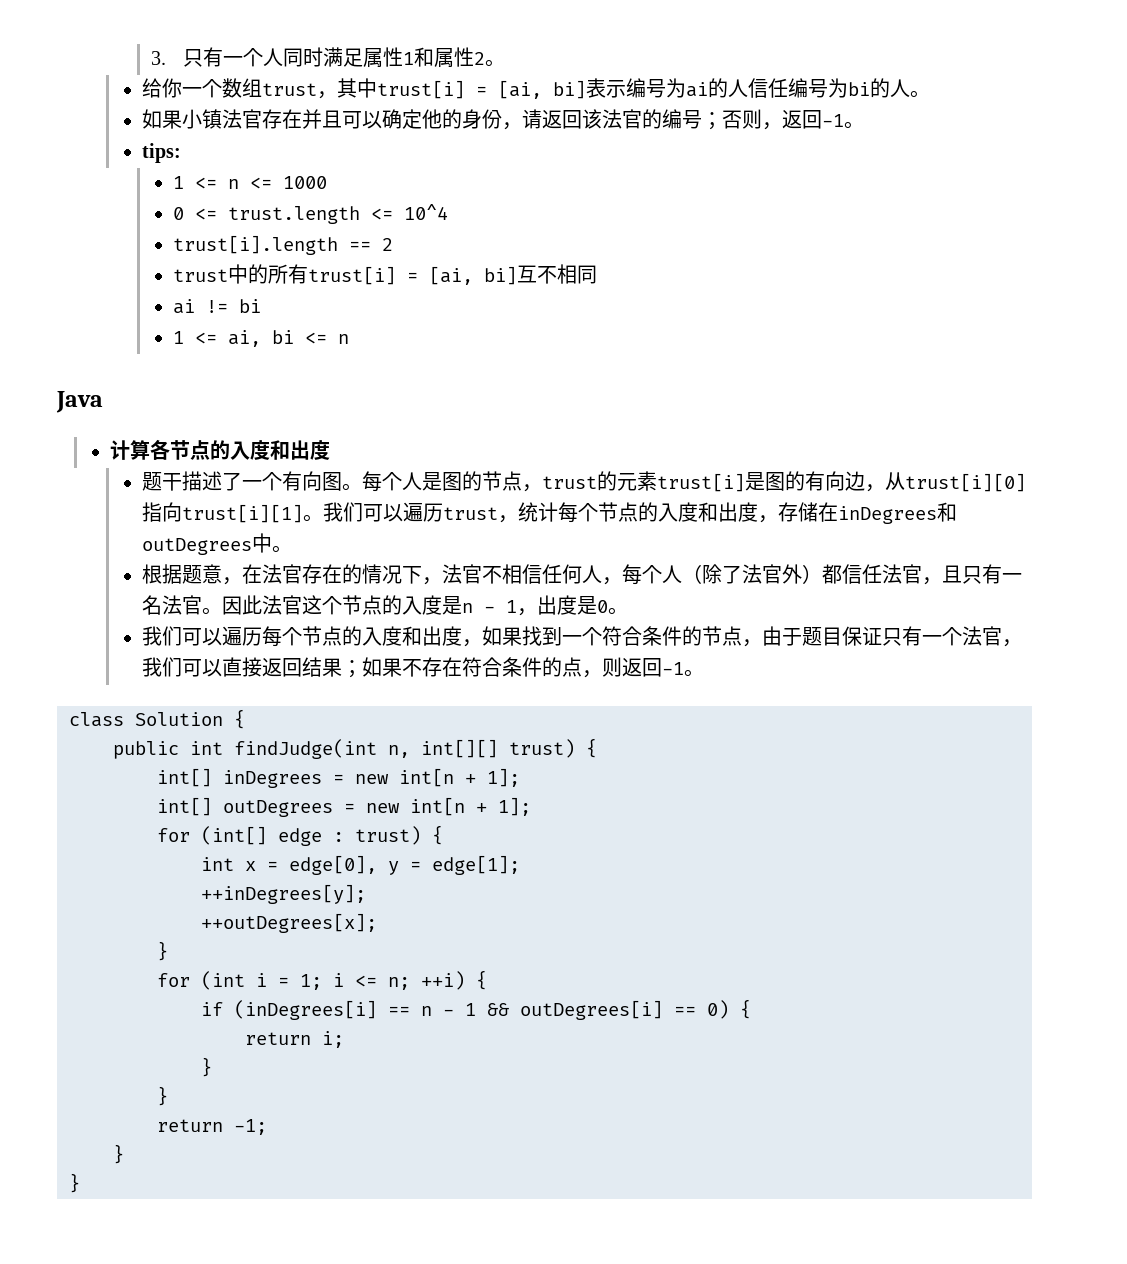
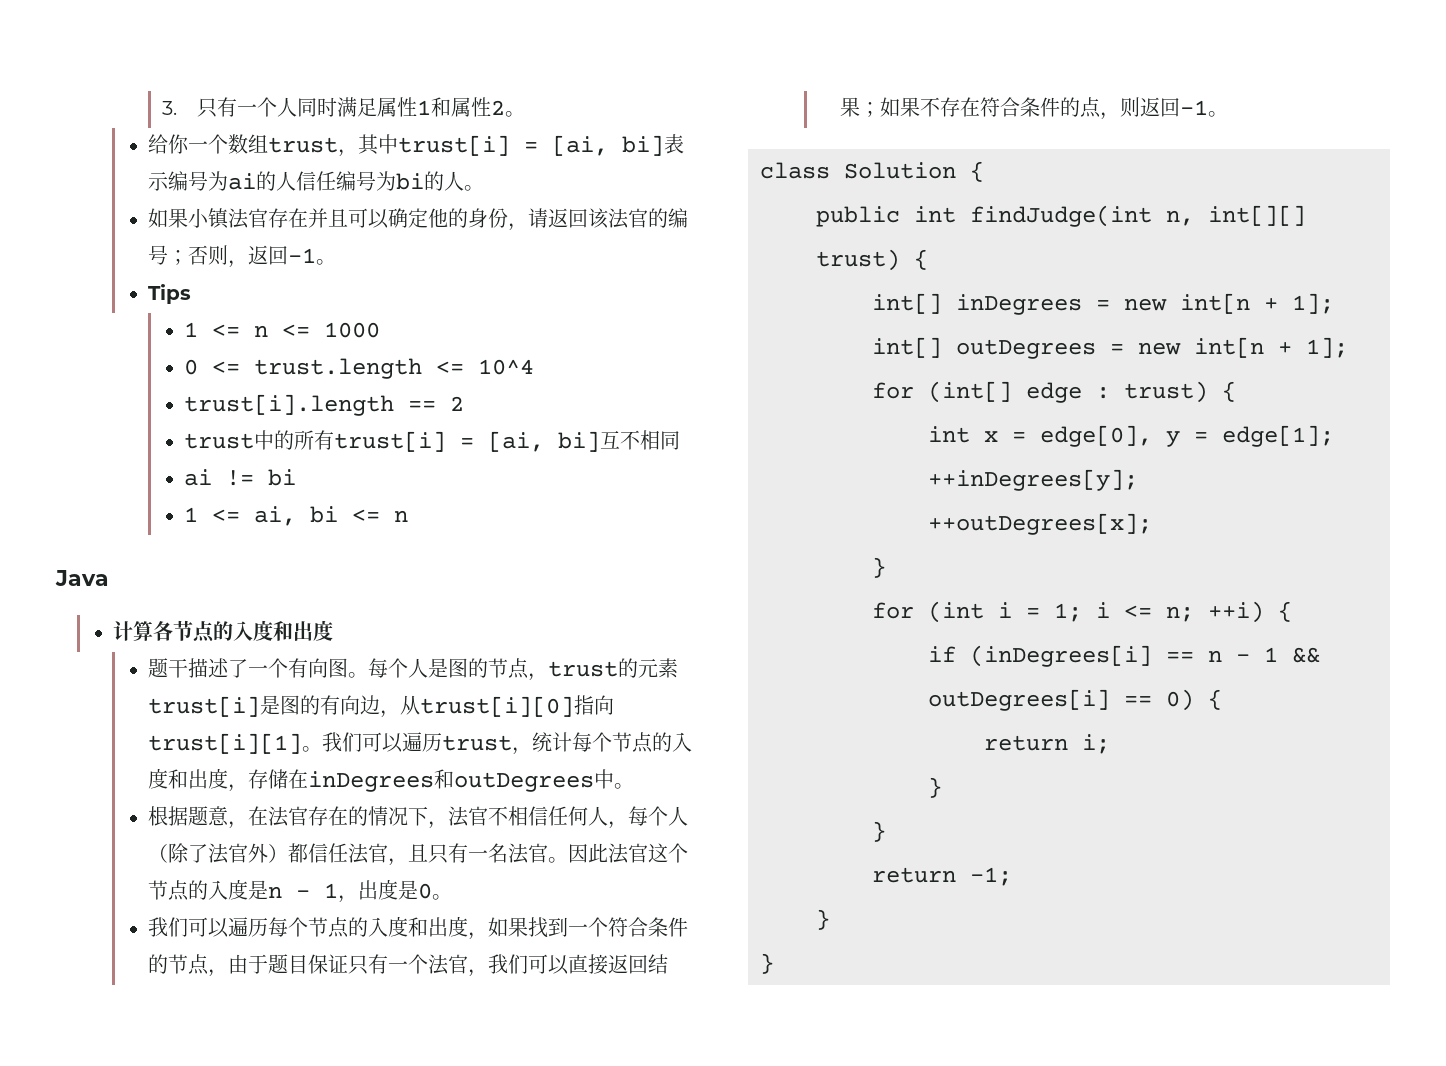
[141,143,181,163] tips: -> [148,284,192,304] Tips

